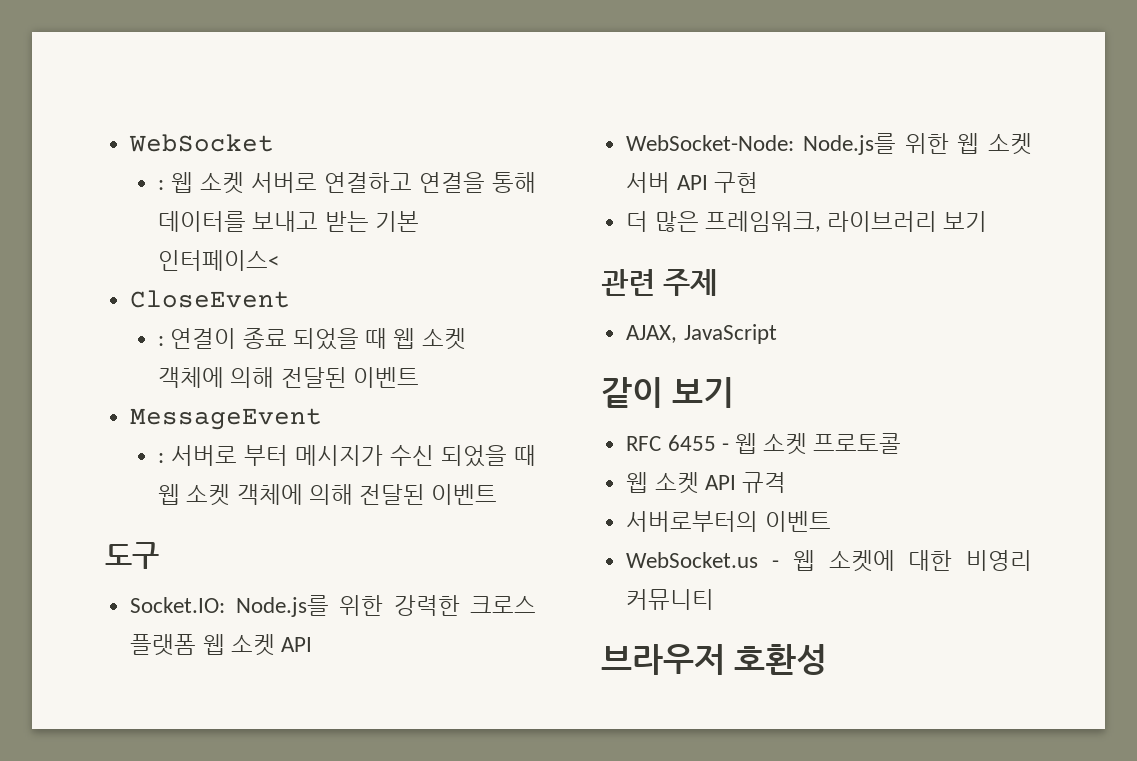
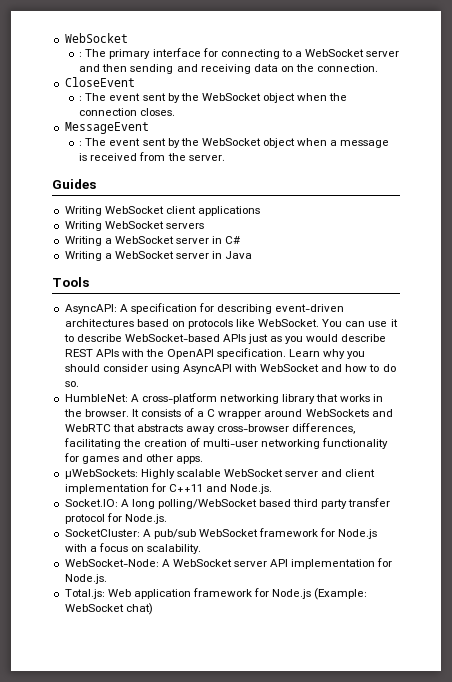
[171,172,536,194] [158,211,419,232] [158,250,280,271] [130,290,291,308] [158,328,466,350] [158,367,419,388] [130,408,323,430] [158,445,536,467] [158,484,498,506] [105,542,159,569] [130,595,536,617] [130,634,312,656] [626,133,1032,155] [626,172,758,193] [626,211,988,232] [601,269,717,296] [626,324,777,344] [601,377,734,408] [626,433,902,455] [626,472,786,494] [626,511,831,532] [626,550,1032,572] [626,589,715,610] [601,644,827,675] 웹 소켓 서버로 연결하고 연결을 통해 데이터를 보내고 받는 기본 인터페이스< // CloseEvent // : 연결이 종료 되었을 때 웹 소켓 객체에 의해 전달된 이벤트 // MessageEvent // : 서버로 부터 메시지가 수신 되었을 때 웹 소켓 객체에 의해 전달된 이벤트 // 도구 // Socket.IO: Node.js를 위한 강력한 크로스 플랫폼 웹 소켓 API // WebSocket-Node: Node.js를 위한 웹 소켓 서버 API 구현 // 더 많은 프레임워크, 라이브러리 보기 // 관련 주제 // AJAX, JavaScript // 같이 보기 // RFC 6455 - 웹 소켓 프로토콜 // 웹 소켓 API 규격 // 서버로부터의 이벤트 // WebSocket.us - 웹 소켓에 대한 비영리 커뮤니티 // 브라우저 호환성 -> [85,48,400,59] [79,64,379,74] [64,77,135,87] [79,93,348,103] [79,108,176,116] [64,122,149,134] [79,138,390,148] [79,152,225,161] [52,179,96,189] [64,206,260,216] [64,221,204,231] [64,236,241,246] [64,251,253,261] [52,277,89,287] [64,303,345,314] [64,319,398,329] [63,334,387,344] [64,348,366,359] [64,364,396,374] [64,381,79,387] [64,393,384,404] [63,408,393,419] [64,423,356,434] [63,438,389,449] [63,453,204,464] [64,469,376,479] [64,483,273,494] [64,498,391,509] [64,513,167,524] [64,528,378,539] [64,543,202,554] [64,558,393,569] [64,574,107,584] [64,588,368,600] [64,603,153,615] The primary interface for connecting to a WebSocket server and then sending and receiving data on the connection. // CloseEvent // : The event sent by the WebSocket object when the connection closes. // MessageEvent // : The event sent by the WebSocket object when a message is received from the server. // Guides // Writing WebSocket client applications // Writing WebSocket servers // Writing a WebSocket server in C# // Writing a WebSocket server in Java // Tools // AsyncAPI: A specification for describing event-driven architectures based on protocols like WebSocket. You can use it to describe WebSocket-based APIs just as you would describe REST APIs with the OpenAPI specification. Learn why you should consider using AsyncAPI with WebSocket and how to do so. // HumbleNet: A cross-platform networking library that works in the browser. It consists of a C wrapper around WebSockets and WebRTC that abstracts away cross-browser differences, facilitating the creation of multi-user networking functionality for games and other apps. // µWebSockets: Highly scalable WebSocket server and client implementation for C++11 and Node.js. // Socket.IO: A long polling/WebSocket based third party transfer protocol for Node.js. // SocketCluster: A pub/sub WebSocket framework for Node.js with a focus on scalability. // WebSocket-Node: A WebSocket server API implementation for Node.js. // Total.js: Web application framework for Node.js (Example: WebSocket chat)

